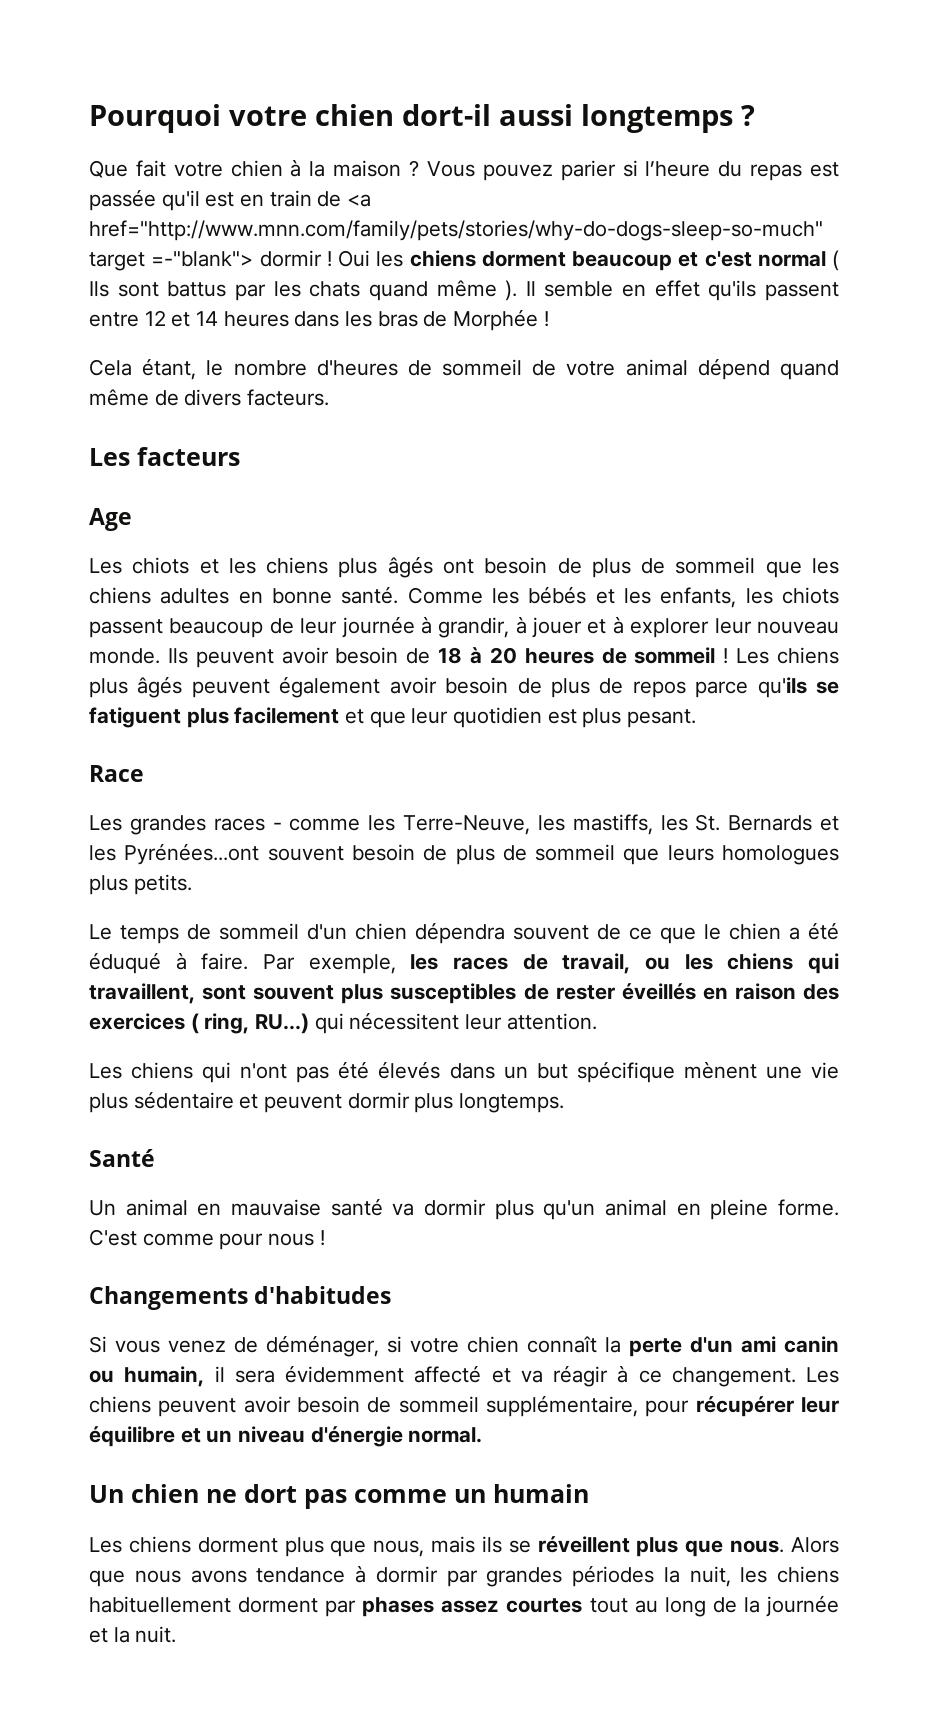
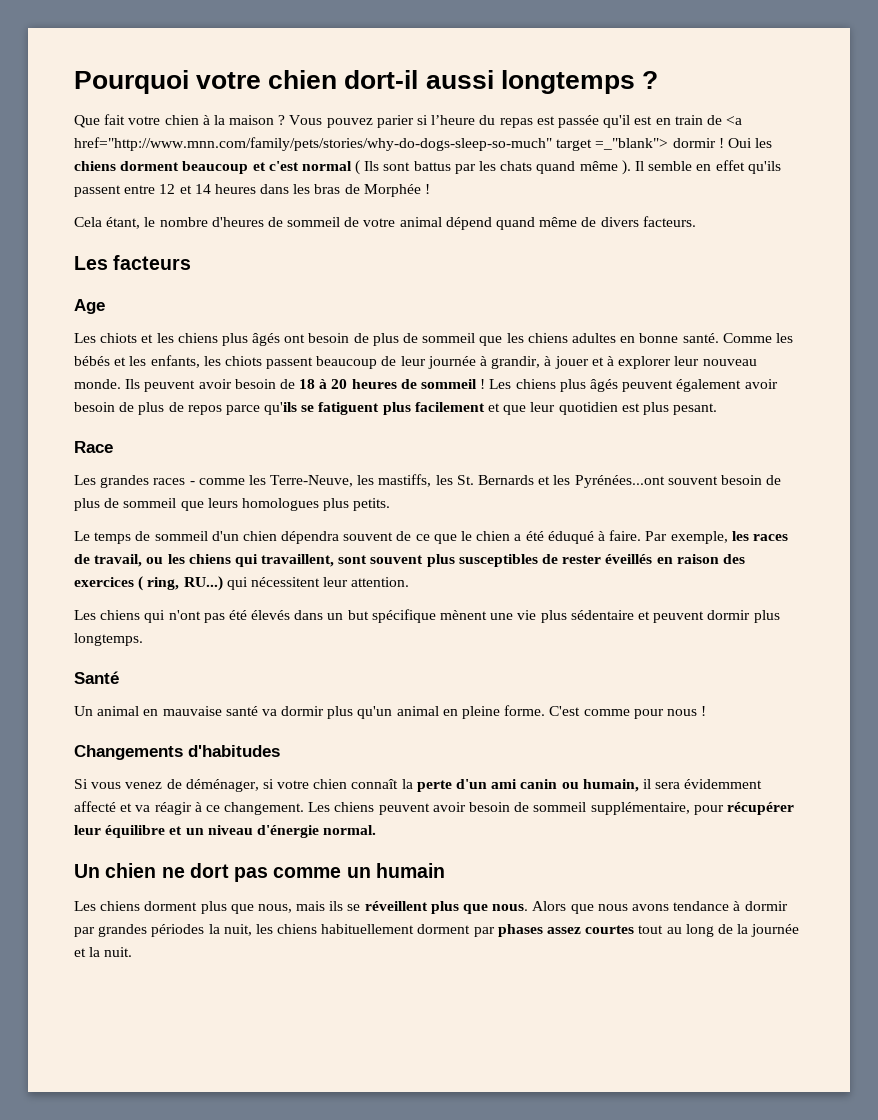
[151,251,254,267] =-"blank"> -> [595,138,669,150] =_"blank">

